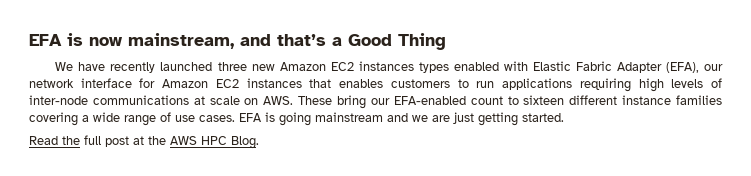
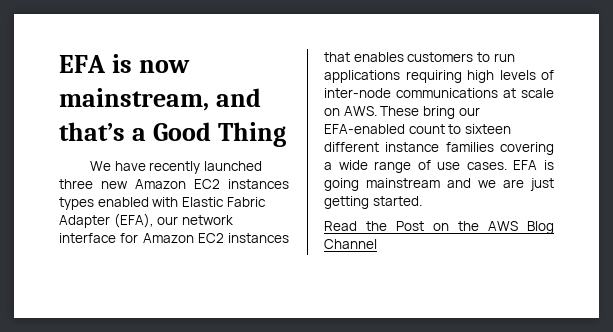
[84,135,259,149] full post at the AWS HPC Blog. -> [396,221,554,234] [324,239,377,249] Post on the AWS Blog Channel

